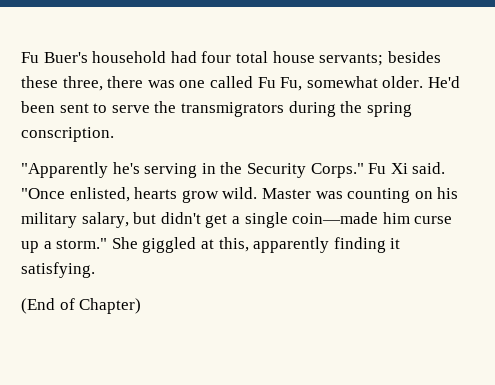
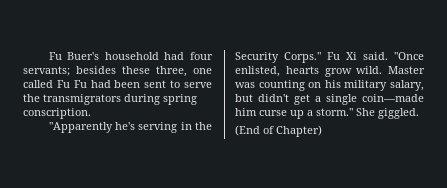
[235,51,315,63] total house -> (213, 56) none
[107,76,175,88] there was -> (187, 71) none
[280,76,460,91] Fu, somewhat older. He'd -> [73,80,111,88] Fu had
[340,101,363,113] the -> (160, 99) none
[142,237,401,253] [21,262,95,278] giggled at this, apparently finding it satisfying. -> [378,108,419,119] giggled.

